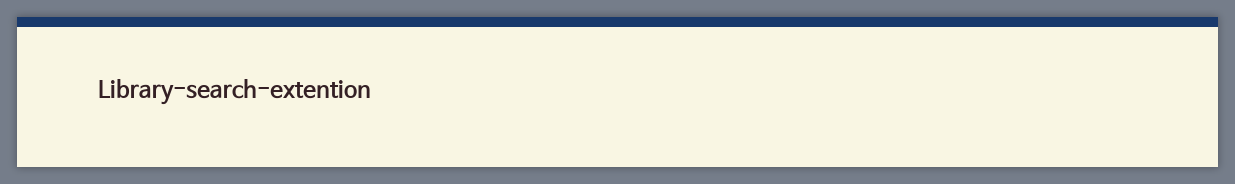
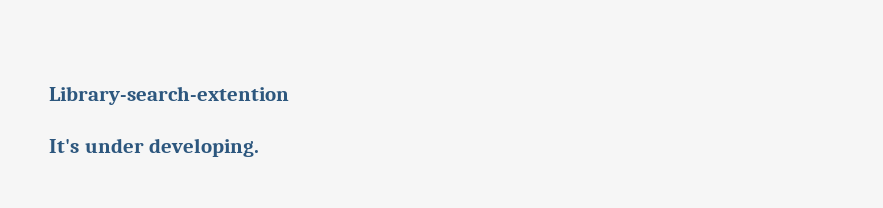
(371, 92) none -> [49,138,260,157] // It's under developing.

